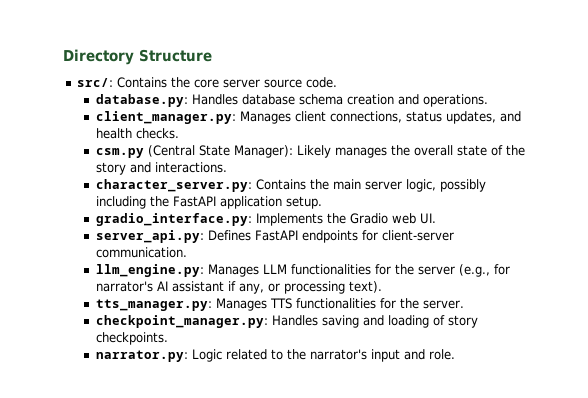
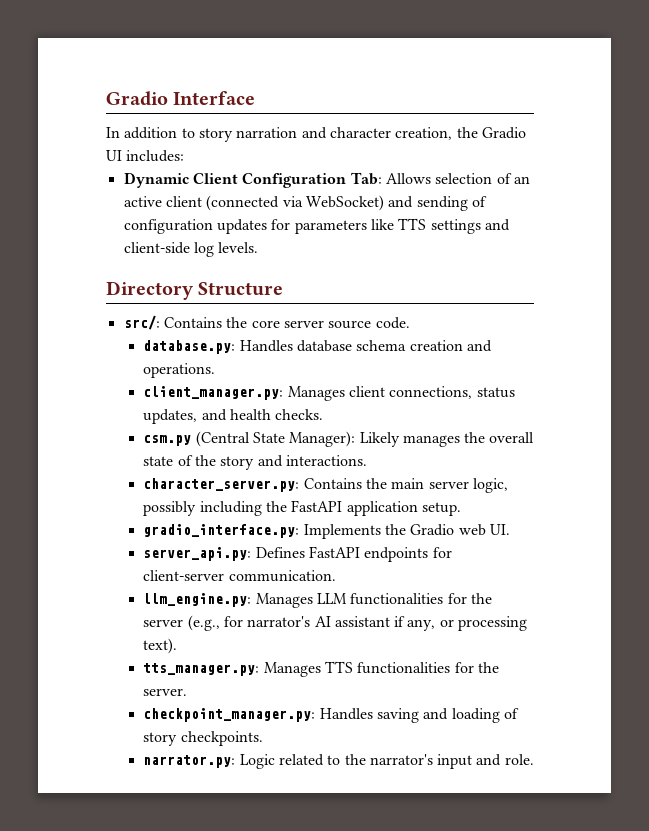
(63, 57) none -> [106,91,256,106] [106,127,526,142] [106,150,185,162] [123,172,530,188] [123,195,487,211] [123,218,510,234] [123,242,259,257] Gradio Interface // In addition to story narration and character creation, the Gradio UI includes: // Dynamic Client Configuration Tab: Allows selection of an active client (connected via WebSocket) and sending of configuration updates for parameters like TTS settings and client-side log levels. //

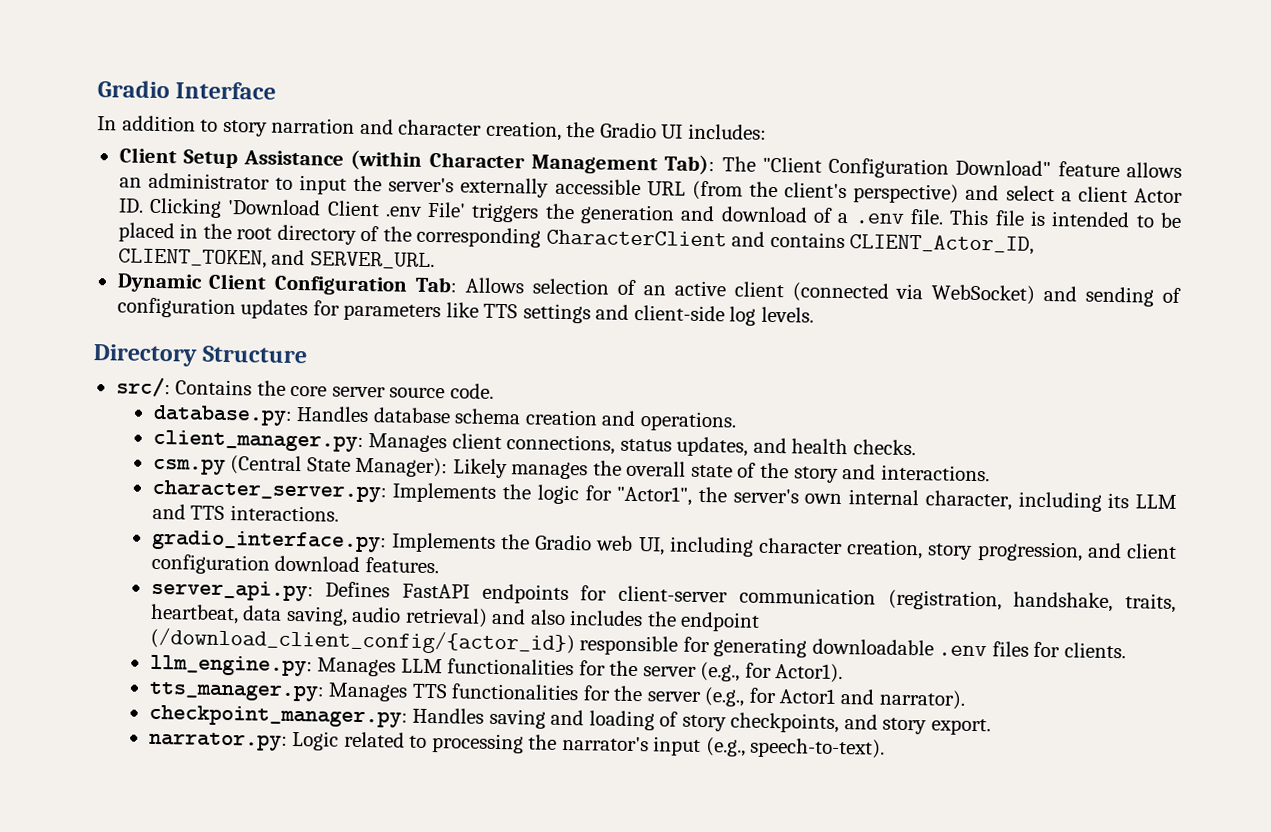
(185, 156) none -> [118,147,1182,179] [118,172,1183,204] [117,197,1182,228] [117,222,1035,255] [117,248,435,270] // Client Setup Assistance (within Character Management Tab): The "Client Configuration Download" feature allows an administrator to input the server's externally accessible URL (from the client's perspective) and select a client Actor ID. Clicking 'Download Client .env File' triggers the generation and download of a .env file. This file is intended to be placed in the root directory of the corresponding CharacterClient and contains CLIENT_Actor_ID, CLIENT_TOKEN, and SERVER_URL.
[303,478,508,493] [143,500,461,516] Contains the main server logic, possibly including the FastAPI application setup. -> [392,482,1177,512] [151,503,339,522] Implements the logic for "Actor1", the server's own internal character, including its LLM and TTS interactions.
[489,524,510,535] UI. -> [637,536,1178,562] [150,553,439,575] UI, including character creation, story progression, and client configuration download features.
[228,570,336,582] communication. -> [738,587,1176,613] [149,603,761,632] [149,627,1126,659] communication (registration, handshake, traits, heartbeat, data saving, audio retrieval) and also includes the endpoint (/download_client_config/{actor_id}) responsible for generating downloadable .env files for clients.
[247,616,528,631] [143,638,178,654] narrator's AI assistant if any, or processing text). -> [775,663,844,684] Actor1).
[143,688,188,696] server. -> [646,687,966,710] server (e.g., for Actor1 and narrator).
[180,731,263,746] checkpoints. -> [730,712,991,736] checkpoints, and story export.
(341, 760) none -> [431,733,524,754] processing
[476,754,534,766] and role. -> [705,737,886,759] (e.g., speech-to-text).

